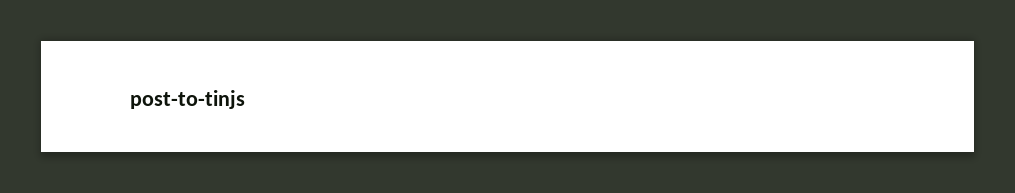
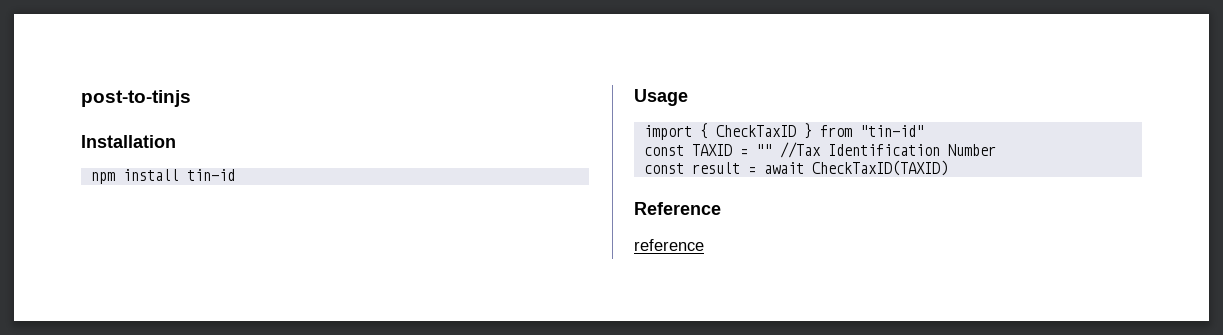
(245, 99) none -> [81,135,176,148] [90,169,235,184] [634,89,688,106] [643,123,924,140] [643,142,996,158] [643,160,948,176] [634,202,721,215] [634,239,704,251] // Installation // npm install tin-id // Usage // import { CheckTaxID } from "tin-id" // const TAXID = "" //Tax Identification Number // const result = await CheckTaxID(TAXID) // Reference // reference

